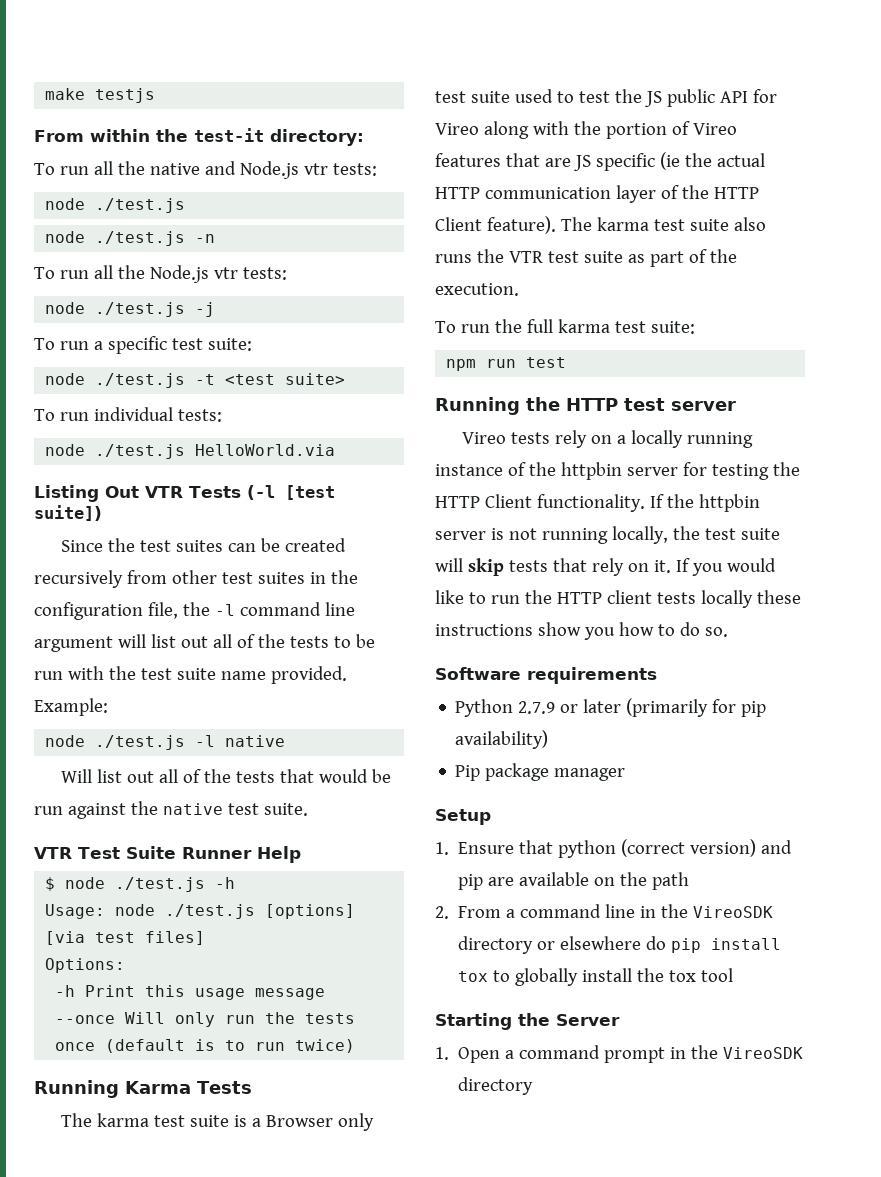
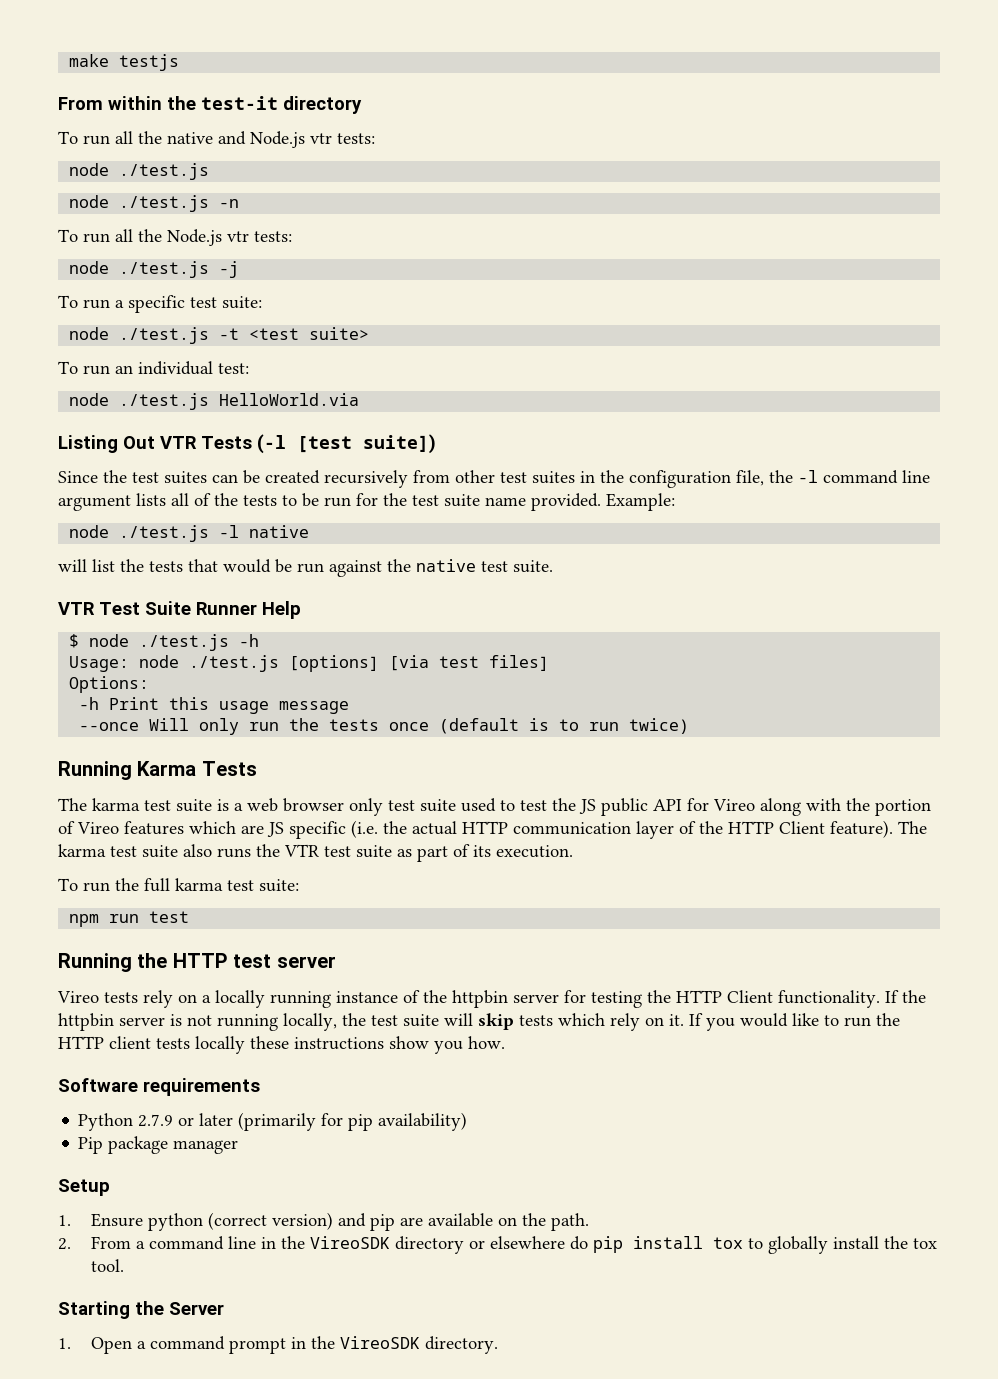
[269,129,364,146] directory: -> [283,96,362,114] directory
[93,407,222,422] individual tests: -> [115,361,249,375] an individual test:
[117,634,208,648] will list out -> [136,493,166,506] lists
[67,666,104,680] with -> [356,493,378,506] for
[60,769,201,783] Will list out all of -> [58,559,115,572] will list
[265,1115,333,1127] Browser -> [247,798,344,812] web browser
[505,153,540,167] that -> [189,821,236,834] which
[659,152,680,170] (ie -> [351,820,378,838] (i.e.
[709,249,737,263] the -> [473,845,491,857] its
[552,558,587,572] that -> [558,1013,605,1026] which
[618,622,728,637] how to do so. -> [468,1036,505,1049] how.
[519,840,554,854] that -> (143, 1220) none
[652,872,690,890] path -> [550,1213,589,1231] path.
[701,968,734,982] tool -> [90,1259,124,1272] tool.
[458,1077,534,1095] directory -> [424,1336,498,1354] directory.

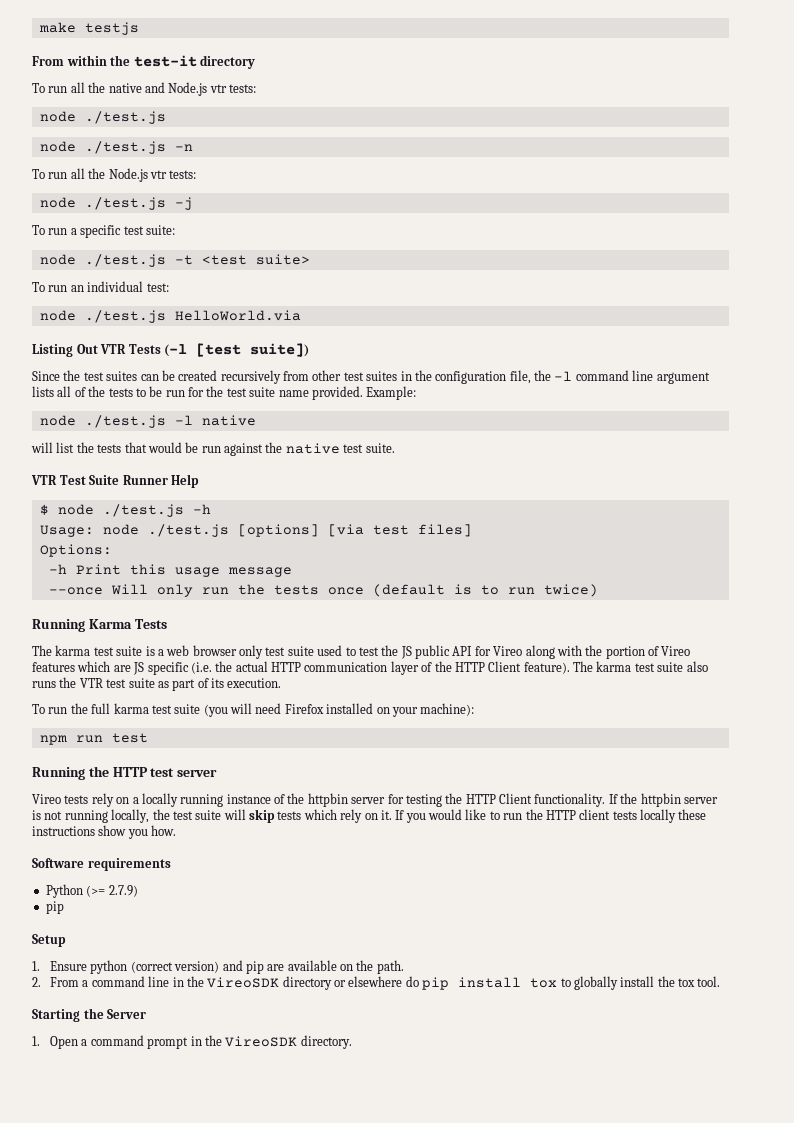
[259,879,299,892] suite: -> [174,703,475,717] suite (you will need Firefox installed on your machine):
[138,1112,468,1131] [78,1136,239,1154] 2.7.9 or later (primarily for pip availability) // Pip package manager -> [86,885,138,897] [45,901,64,914] (>= 2.7.9) // pip

